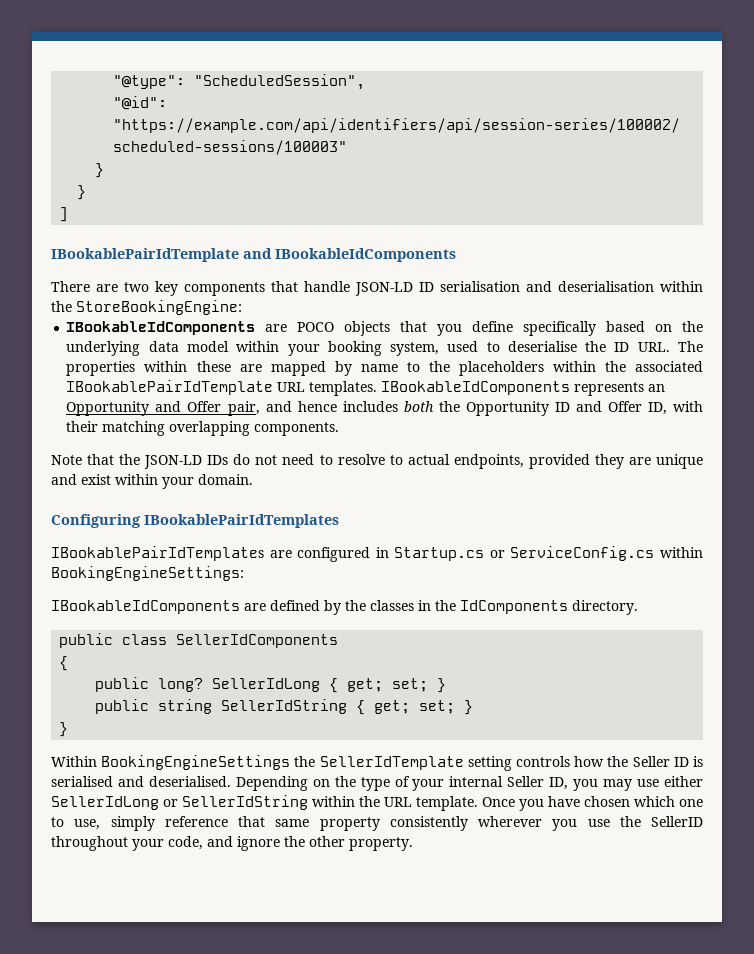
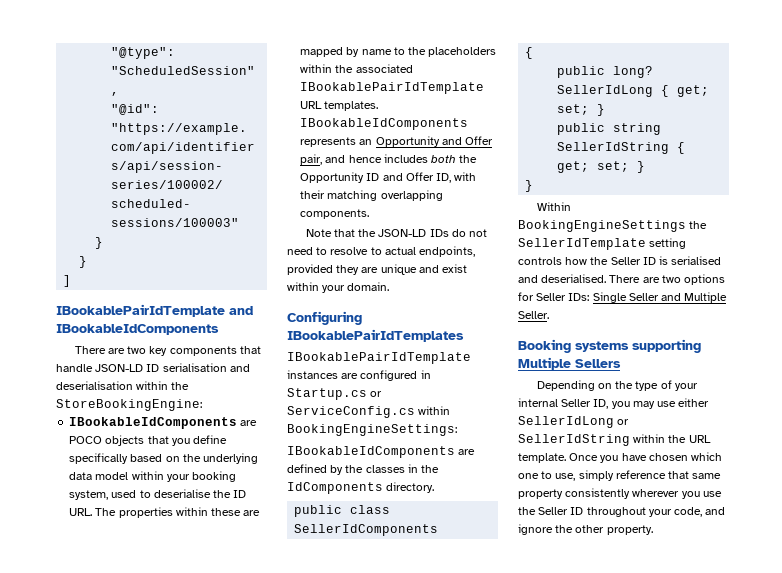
[51,546,264,561] IBookablePairIdTemplates -> [287,352,471,364] [287,370,338,379] IBookablePairIdTemplate instances
(231, 781) none -> [609,274,726,285] [518,292,728,303] [518,311,549,319] [518,339,701,353] [518,357,621,370] There are two options for Seller IDs: Single Seller and Multiple Seller. // Booking systems supporting Multiple Sellers //
[651,816,703,827] SellerID -> [538,507,584,515] Seller ID

